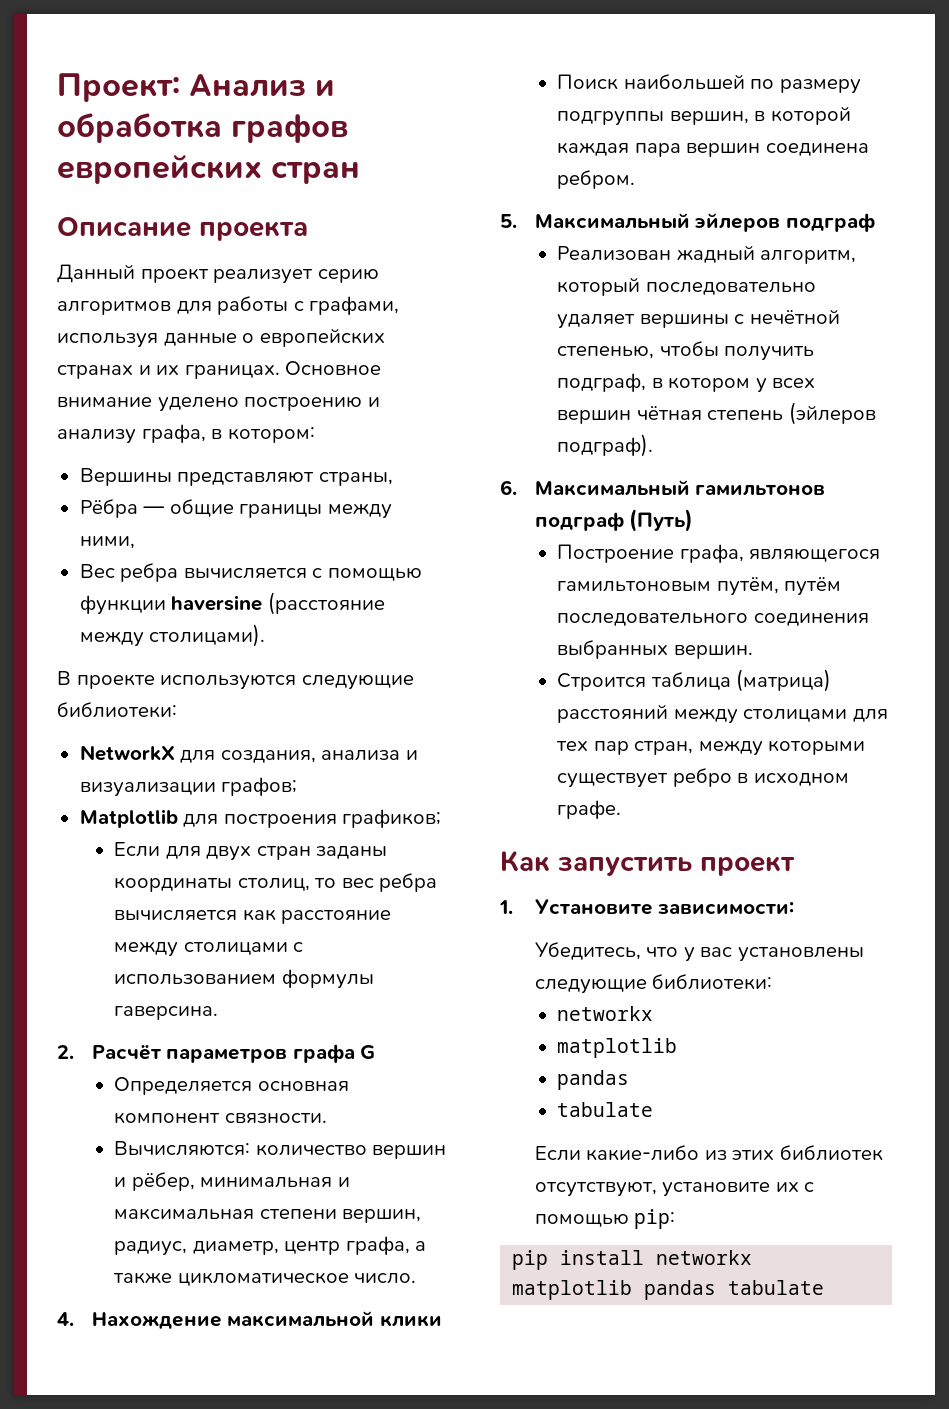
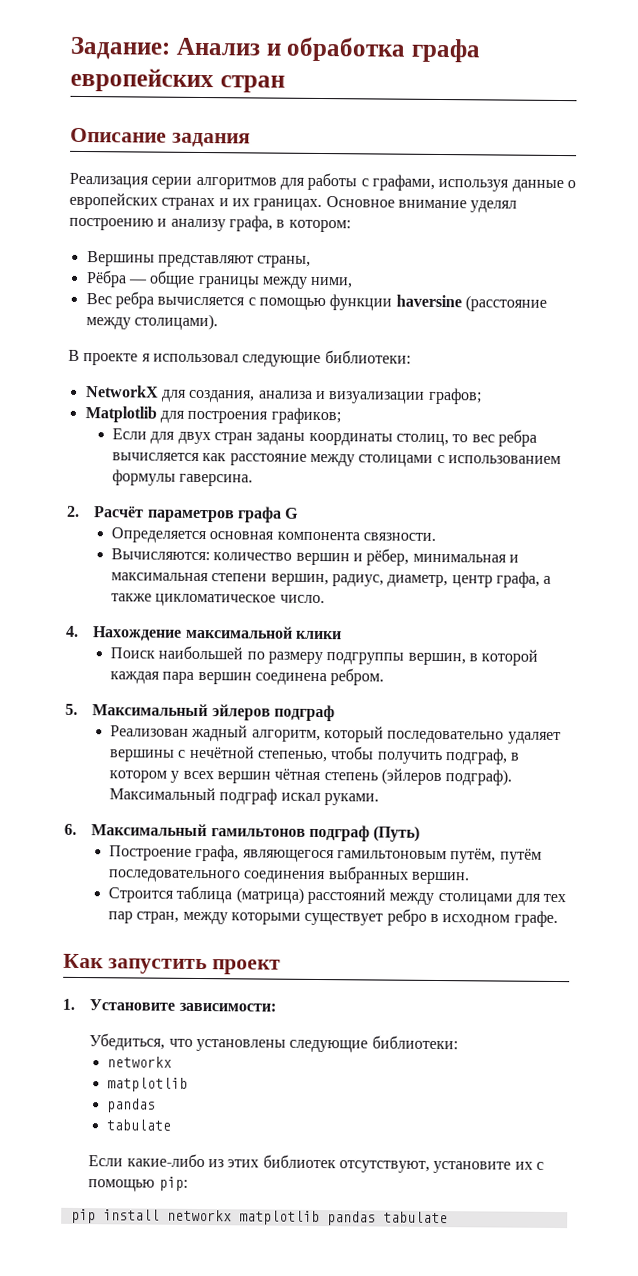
[57,73,180,102] Проект: -> [70,36,171,60] Задание:
[231,114,348,143] графов -> [411,38,481,63] графа
[199,220,308,241] [57,264,379,284] проекта // Данный проект реализует серию -> [171,132,251,148] [69,172,193,189] задания // Реализация серии
[157,397,239,412] уделено -> [470,200,518,213] уделял
[160,675,297,690] используются -> [141,353,239,363] я использовал
[114,1112,221,1124] компонент -> [276,531,360,541] компонента
(654, 445) none -> [109,787,380,806] Максимальный подграф искал руками.
[534,942,733,962] Убедитесь, что у вас -> [89,1033,193,1051] Убедиться, что

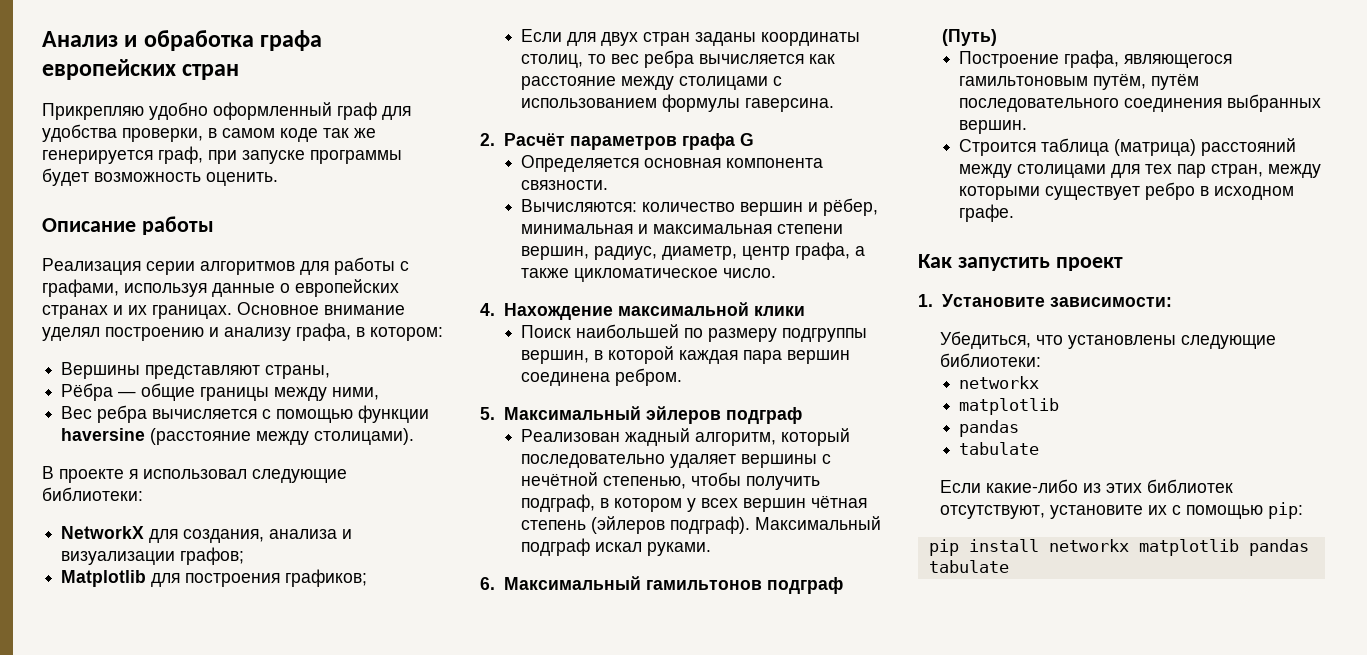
[70,36,171,60] Задание: -> (42, 39) none
(285, 84) none -> [42,102,411,120] [42,124,376,142] [42,146,402,164] [42,168,278,186] // Прикрепляю удобно оформленный граф для удобства проверки, в самом коде так же генерируется граф, при запуске программы будет возможность оценить.
[171,132,251,148] задания -> [141,216,214,235] работы

